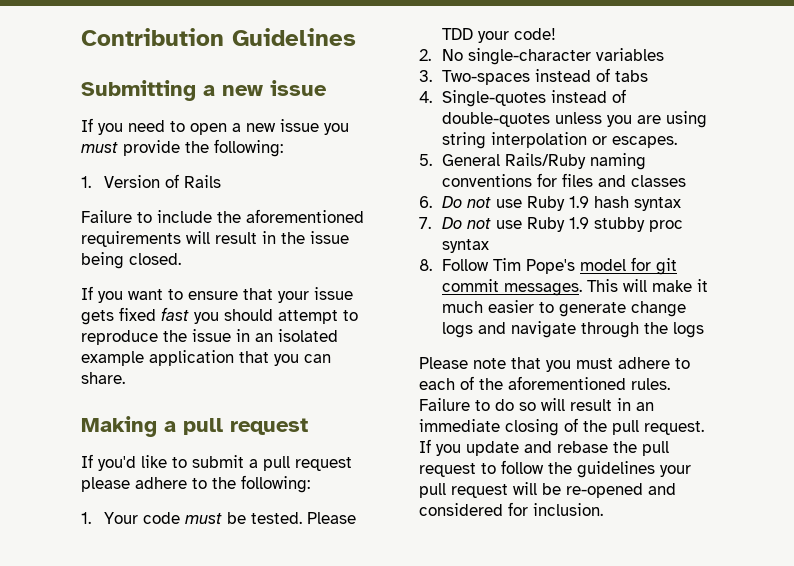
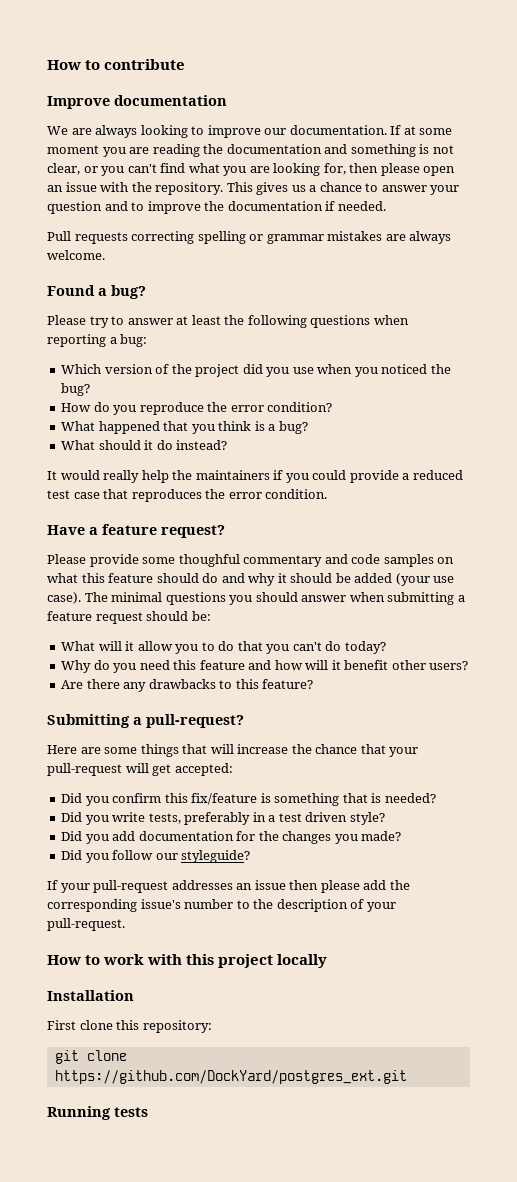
[81,28,356,46] [81,80,327,101] [81,118,349,135] [81,139,283,157] [81,174,221,188] [81,209,364,223] [81,231,349,247] [81,252,181,269] [81,286,353,303] [81,307,358,325] [81,329,338,345] [81,350,331,366] [81,372,125,384] [81,416,308,437] [81,454,352,471] [81,475,310,493] [81,512,356,524] [441,28,556,43] [419,48,664,65] [419,68,648,85] [419,89,626,107] [441,111,707,128] [441,132,677,149] [419,153,646,170] [441,173,686,187] [419,196,681,211] [419,217,683,232] [441,239,489,253] [419,257,677,275] [441,279,708,296] [441,300,686,317] [441,321,704,338] [419,357,690,372] [419,376,670,390] [419,398,654,411] [419,418,704,436] [419,439,669,456] [419,460,691,478] [419,482,676,498] [419,502,603,516] Contribution Guidelines // Submitting a new issue // If you need to open a new issue you must provide the following: // 1. Version of Rails // Failure to include the aforementioned requirements will result in the issue being closed. // If you want to ensure that your issue gets fixed fast you should attempt to reproduce the issue in an isolated example application that you can share. // Making a pull request // If you'd like to submit a pull request please adhere to the following: // 1. Your code must be tested. Please TDD your code! // 2. No single-character variables // 3. Two-spaces instead of tabs // 4. Single-quotes instead of double-quotes unless you are using string interpolation or escapes. // 5. General Rails/Ruby naming conventions for files and classes // 6. Do not use Ruby 1.9 hash syntax // 7. Do not use Ruby 1.9 stubby proc syntax // 8. Follow Tim Pope's model for git commit messages. This will make it much easier to generate change logs and navigate through the logs // Please note that you must adhere to each of the aforementioned rules. Failure to do so will result in an immediate closing of the pull request. If you update and rebase the pull request to follow the guidelines your pull request will be re-opened and considered for inclusion. -> [47,59,186,70] [47,95,227,109] [47,125,453,138] [47,144,454,157] [47,163,456,176] [47,182,460,195] [47,201,386,214] [47,231,452,244] [47,250,105,260] [47,285,146,299] [47,315,409,328] [47,334,148,347] [61,364,451,377] [61,383,91,396] [61,402,333,415] [61,421,308,434] [61,440,228,450] [47,470,463,483] [47,489,328,502] [47,524,225,538] [47,554,455,567] [47,573,455,586] [47,592,465,605] [47,611,211,624] [61,641,386,654] [61,660,469,673] [61,679,314,692] [47,714,244,728] [47,744,419,757] [47,763,233,776] [61,793,436,806] [61,812,385,825] [61,831,402,844] [61,850,251,863] [47,880,410,893] [47,899,396,912] [47,918,125,931] [47,954,328,968] [47,990,134,1001] [47,1020,212,1033] [54,1050,127,1064] [54,1070,407,1084] [47,1106,148,1120] How to contribute // Improve documentation // We are always looking to improve our documentation. If at some moment you are reading the documentation and something is not clear, or you can't find what you are looking for, then please open an issue with the repository. This gives us a chance to answer your question and to improve the documentation if needed. // Pull requests correcting spelling or grammar mistakes are always welcome. // Found a bug? // Please try to answer at least the following questions when reporting a bug: // Which version of the project did you use when you noticed the bug? // How do you reproduce the error condition? // What happened that you think is a bug? // What should it do instead? // It would really help the maintainers if you could provide a reduced test case that reproduces the error condition. // Have a feature request? // Please provide some thoughful commentary and code samples on what this feature should do and why it should be added (your use case). The minimal questions you should answer when submitting a feature request should be: // What will it allow you to do that you can't do today? // Why do you need this feature and how will it benefit other users? // Are there any drawbacks to this feature? // Submitting a pull-request? // Here are some things that will increase the chance that your pull-request will get accepted: // Did you confirm this fix/feature is something that is needed? // Did you write tests, preferably in a test driven style? // Did you add documentation for the changes you made? // Did you follow our styleguide? // If your pull-request addresses an issue then please add the corresponding issue's number to the description of your pull-request. // How to work with this project locally // Installation // First clone this repository: // git clone https://github.com/DockYard/postgres_ext.git // Running tests

